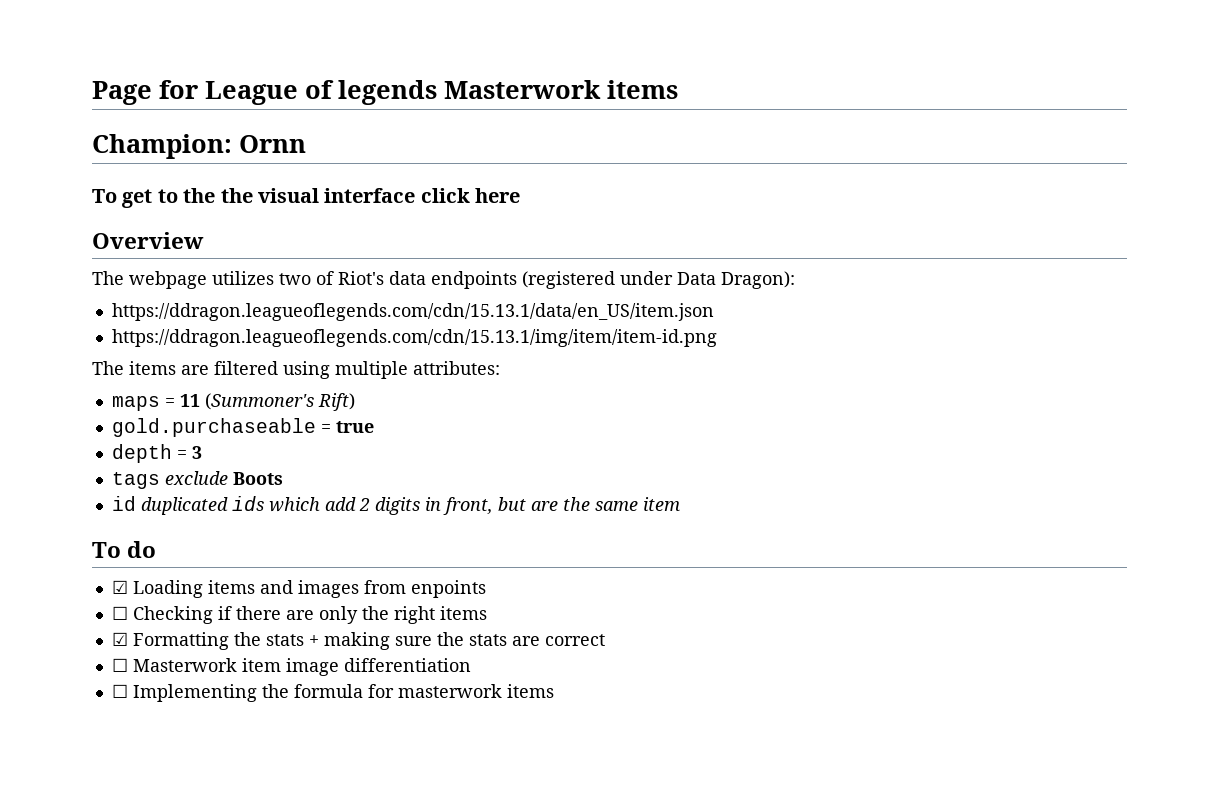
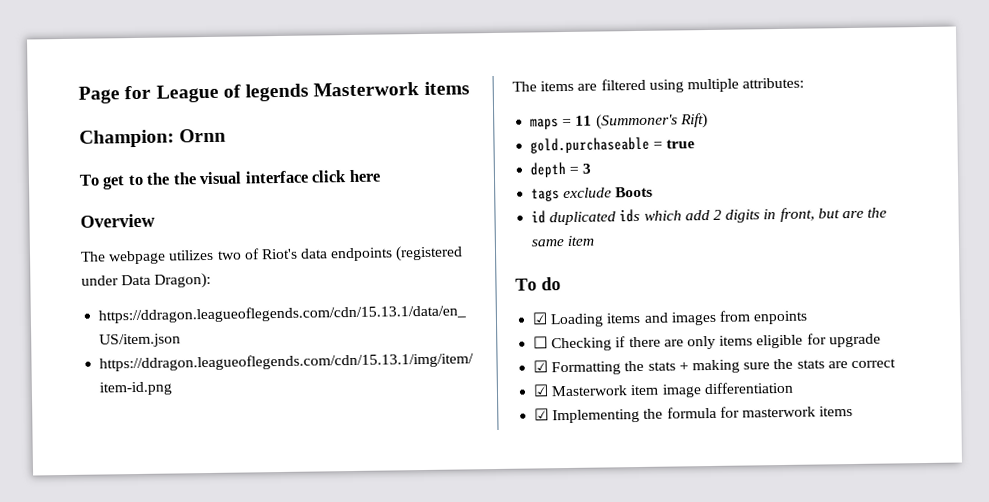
[361,606,487,624] the right items -> [719,333,881,349] items eligible for upgrade
[111,658,128,672] ☐ -> [533,384,550,397] ☑
[111,684,128,698] ☐ -> [534,408,550,421] ☑

